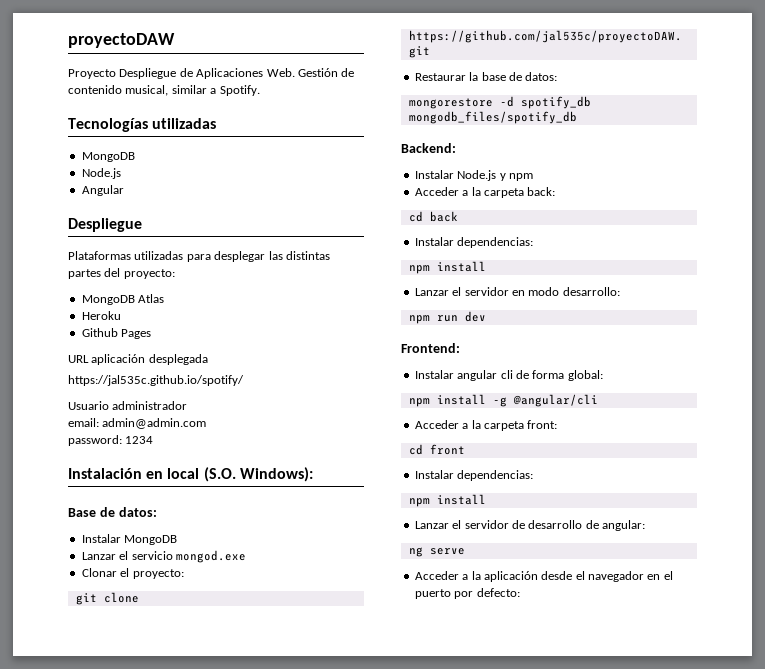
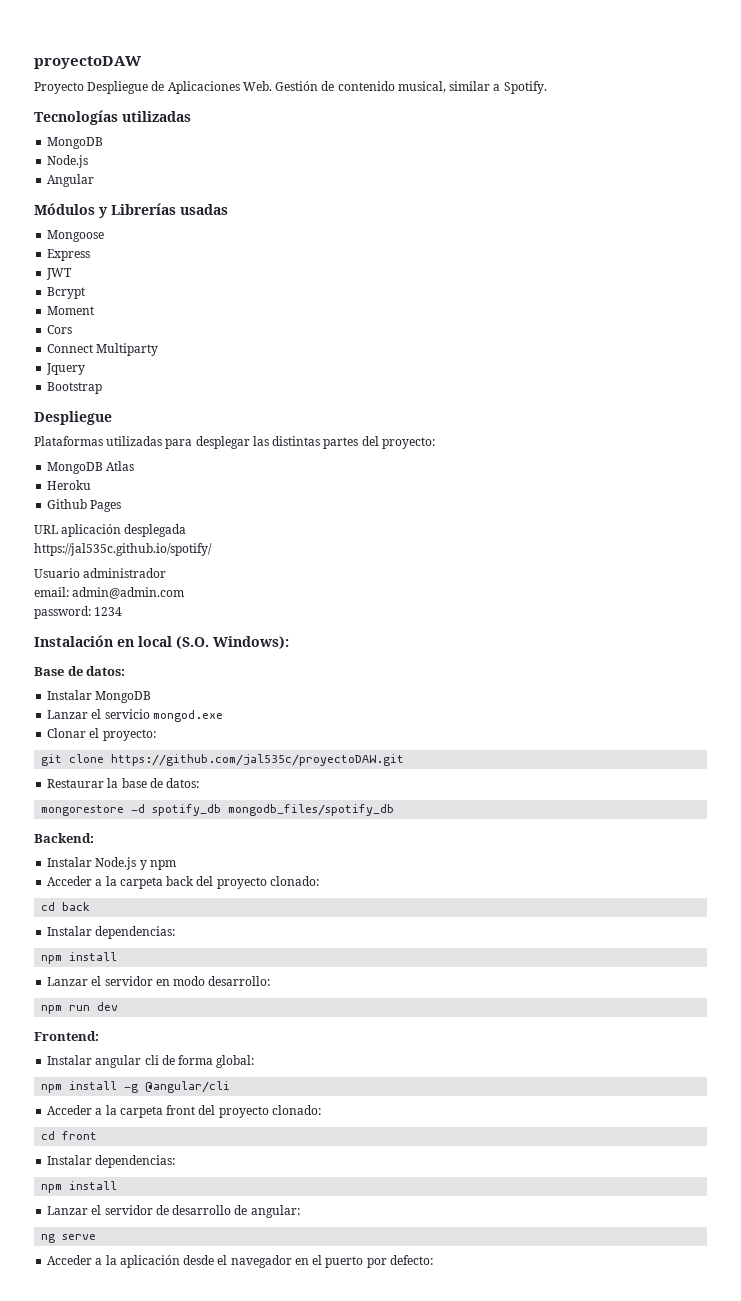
(124, 190) none -> [34,203,228,218] [47,230,105,242] [47,249,91,261] [46,268,73,280] [47,287,86,299] [47,306,95,315] [47,325,73,334] [47,343,159,356] [46,363,86,375] [47,382,103,394] // Módulos y Librerías usadas // Mongoose // Express // JWT // Bcrypt // Moment // Cors // Connect Multiparty // Jquery // Bootstrap
[527,187,556,196] back: -> [166,876,319,889] back del proyecto clonado:
[527,420,558,429] front: -> [166,1105,321,1118] front del proyecto clonado:

